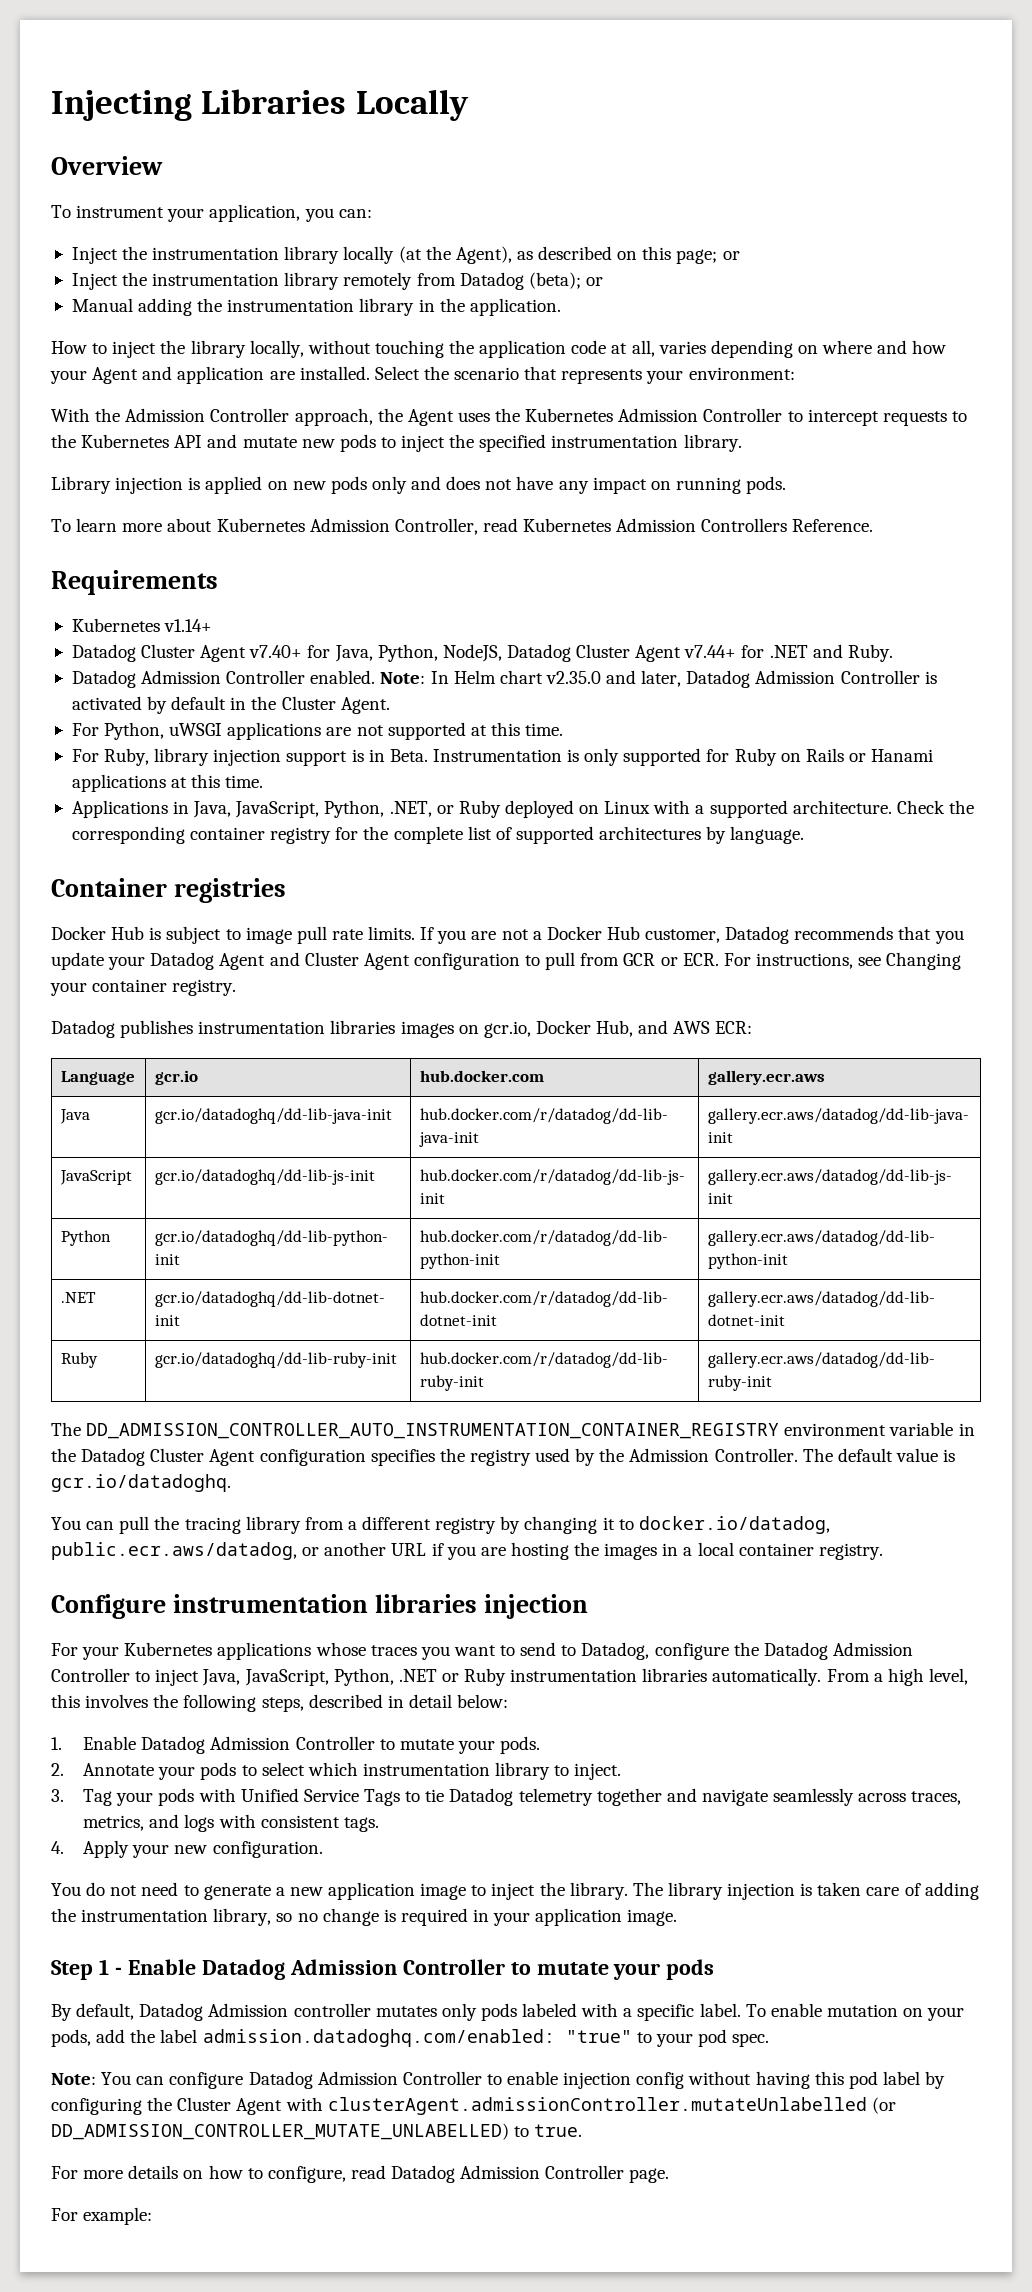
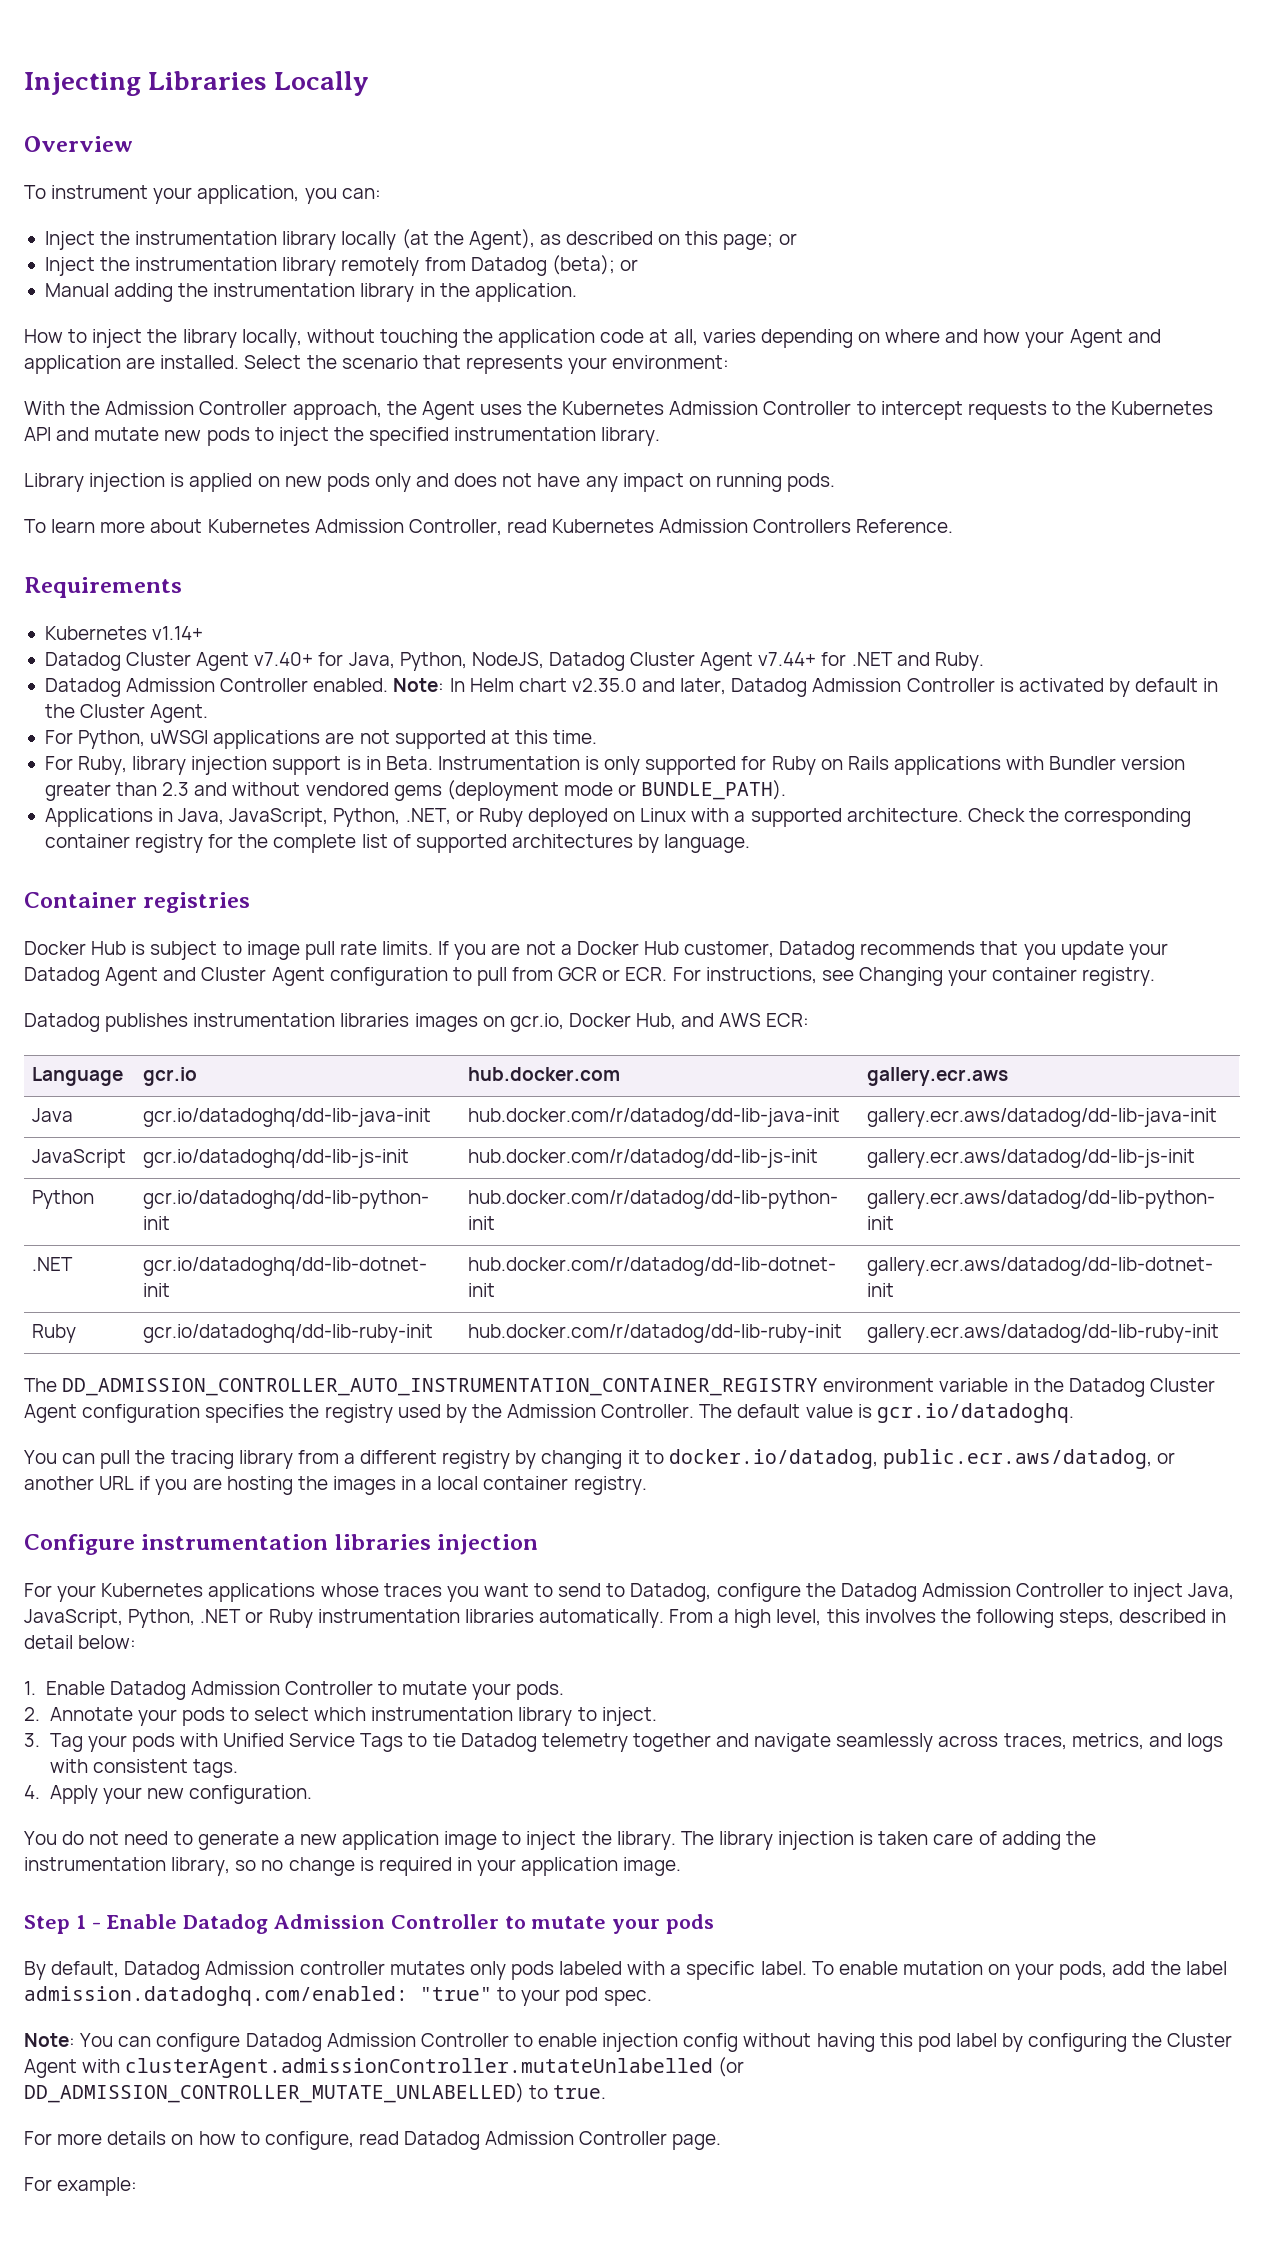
[848,749,934,762] [71,774,264,792] or Hanami applications at this time. -> [893,756,1186,775] [44,780,787,801] applications with Bundler version greater than 2.3 and without vendored gems (deployment mode or BUNDLE_PATH).

